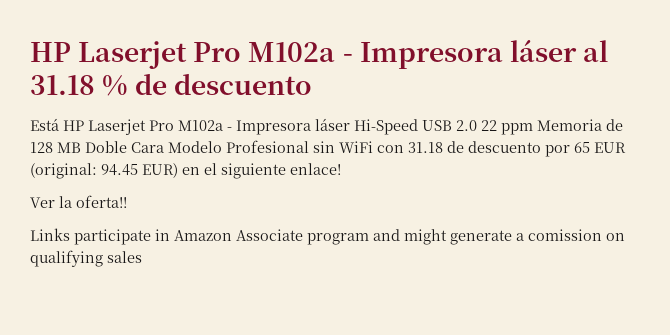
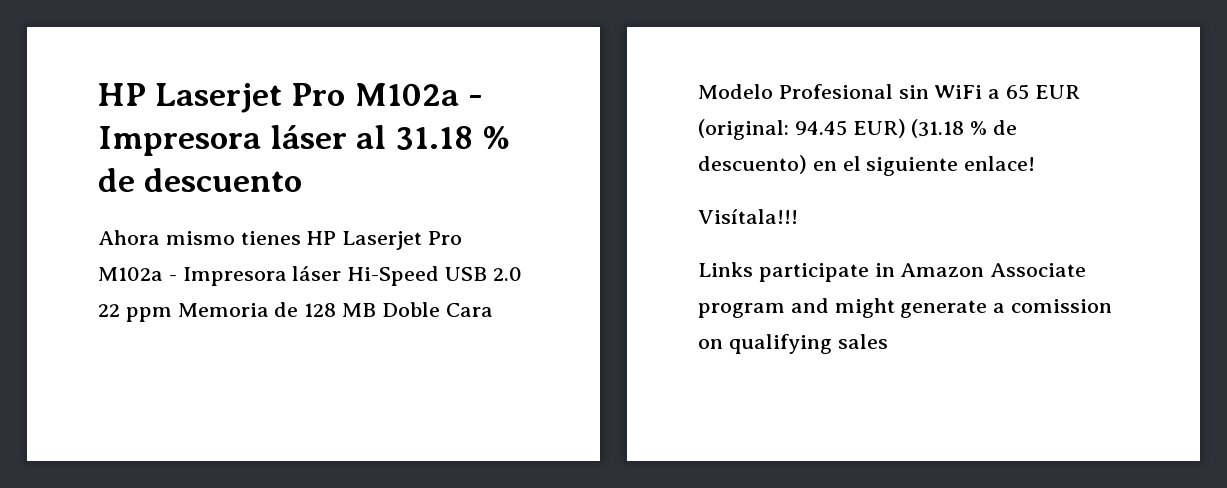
[30,118,59,131] Está -> [98,230,301,245] Ahora mismo tienes
[377,141,570,157] con 31.18 de descuento por -> [988,89,1001,99] a
(178, 170) none -> [911,119,1018,138] [698,155,807,174] (31.18 % de descuento)
[30,195,127,208] Ver la oferta!! -> [698,209,798,224] Visítala!!!

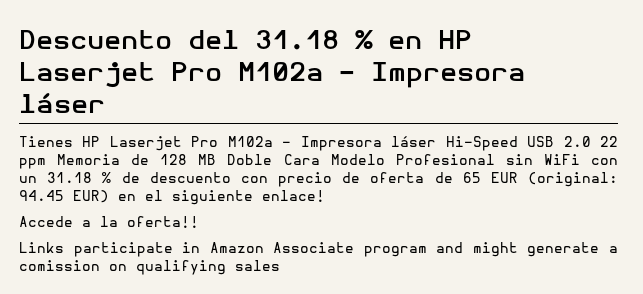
[98,83,483,113] [98,125,510,156] [98,168,303,192] [98,230,301,245] HP Laserjet Pro M102a - Impresora láser al 31.18 % de descuento // Ahora mismo tienes -> [19,30,472,50] [19,62,525,88] [19,93,105,113] [19,136,73,147] Descuento del 31.18 % en HP Laserjet Pro M102a - Impresora láser // Tienes
[988,89,1001,99] a -> [591,158,618,165] [19,172,453,187] con un 31.18 % de descuento con precio de oferta de
[911,119,1018,138] [698,155,807,174] (31.18 % de descuento) -> (109, 196) none
[698,209,798,224] Visítala!!! -> [19,216,199,228] Accede a la oferta!!

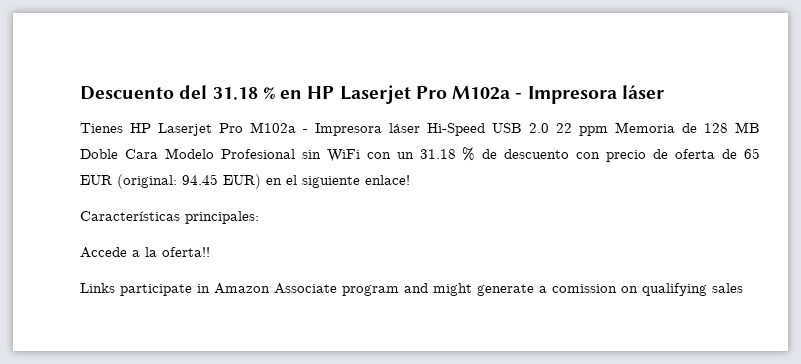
(325, 196) none -> [80,211,259,224] // Características principales:

